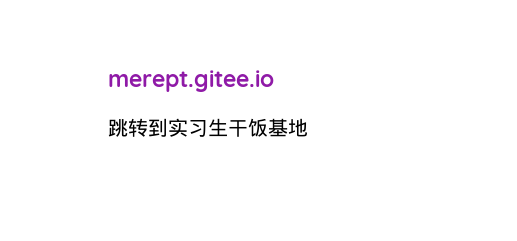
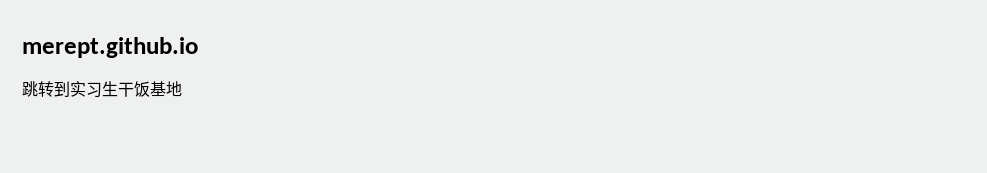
[108,70,274,92] merept.gitee.io -> [22,37,198,58] merept.github.io

